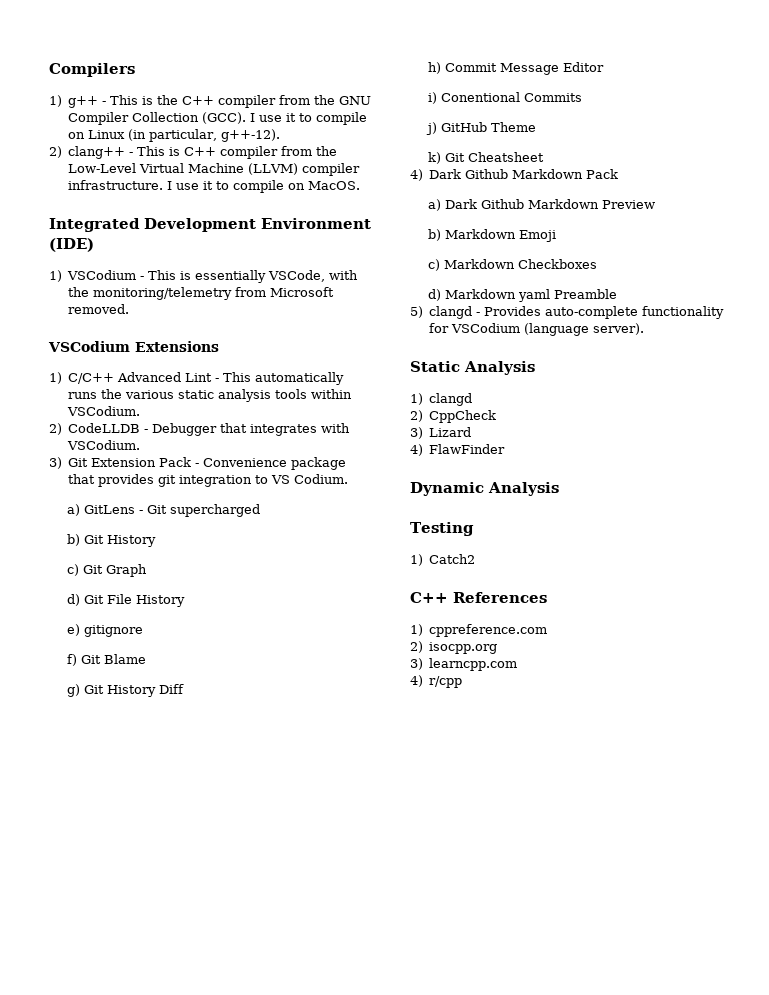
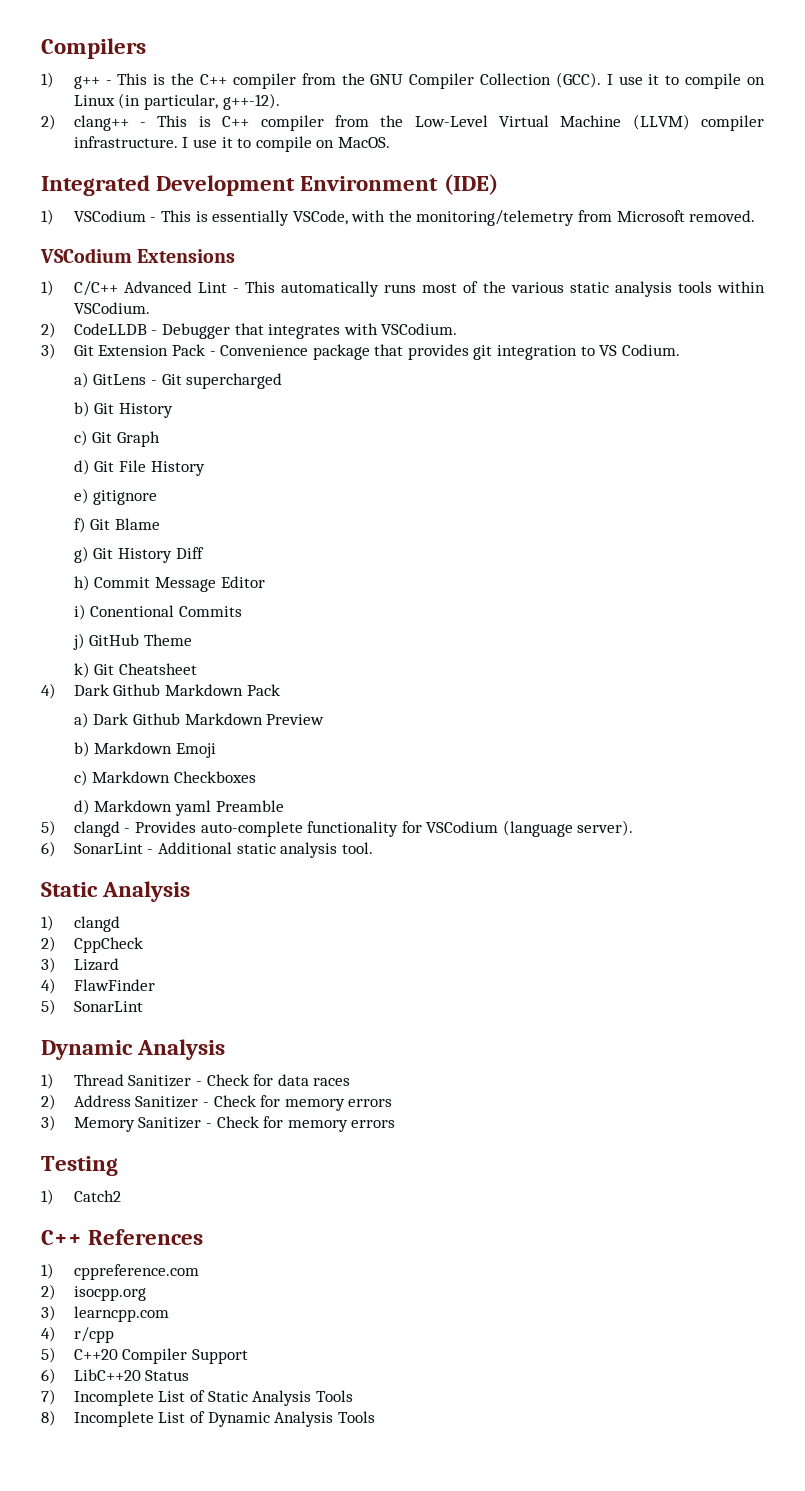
(98, 395) none -> [422,281,479,293] most of
(645, 329) none -> [41,841,373,858] // 6) SonarLint - Additional static analysis tool.
[410,482,559,496] // Dynamic Analysis -> [41,999,143,1015] [41,1039,226,1060] [41,1073,351,1089] [41,1094,393,1111] [41,1115,396,1132] // 5) SonarLint // Dynamic Analysis // 1) Thread Sanitizer - Check for data races // 2) Address Sanitizer - Check for memory errors // 3) Memory Sanitizer - Check for memory errors
(463, 682) none -> [41,1347,248,1364] [41,1368,190,1384] [41,1389,353,1406] [41,1410,375,1427] // 5) C++20 Compiler Support // 6) LibC++20 Status // 7) Incomplete List of Static Analysis Tools // 8) Incomplete List of Dynamic Analysis Tools

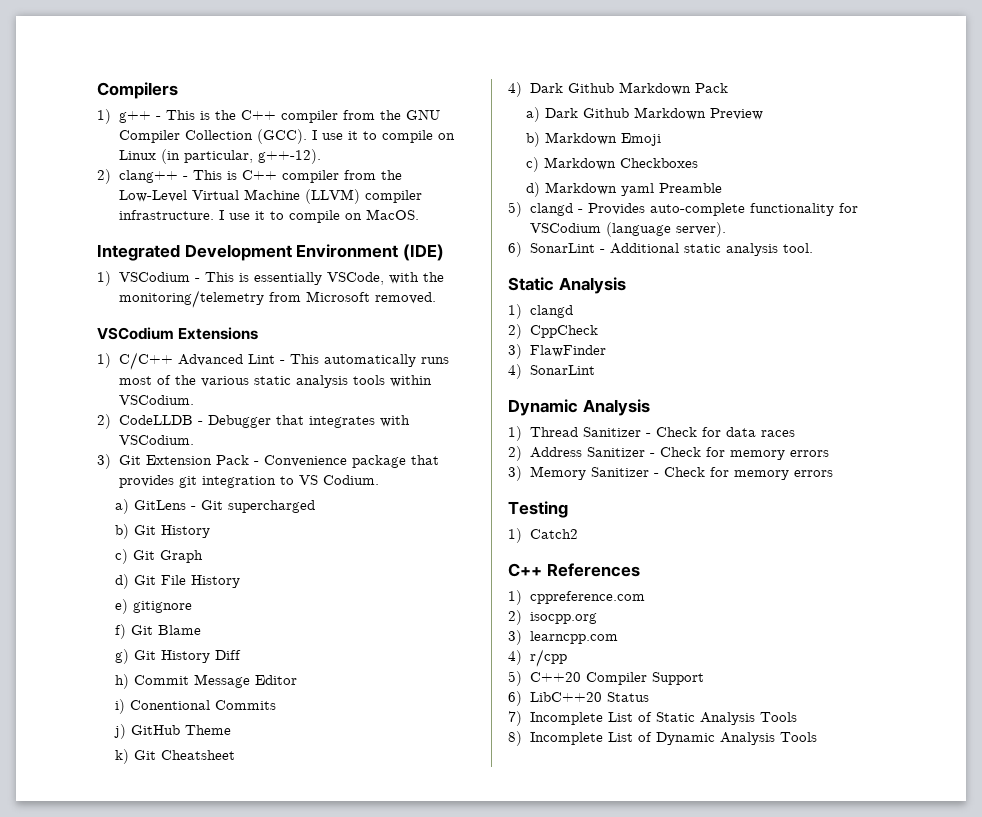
[73,958,119,971] [41,978,56,994] Lizard // 4) -> (522, 351) none
[41,999,56,1015] 5) -> [508,364,522,379] 4)

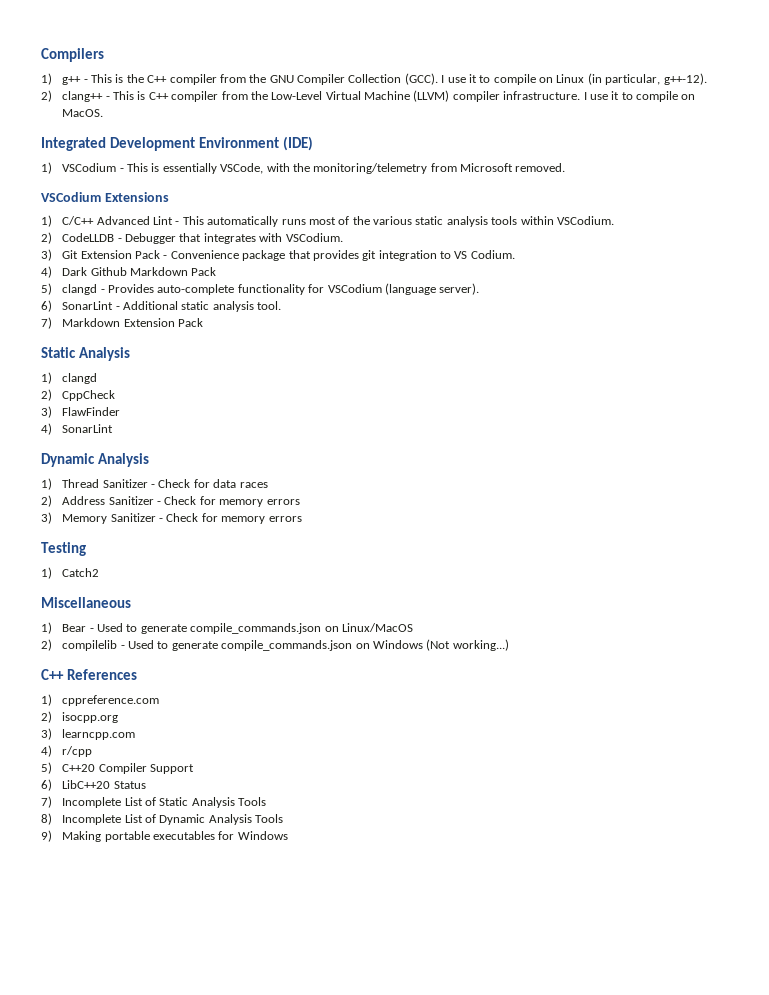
[114,499,315,514] [114,524,210,539] [114,549,203,564] [114,574,240,589] [114,599,192,614] [114,624,201,639] [114,649,241,664] [114,674,297,689] [114,699,276,714] [113,724,231,739] [114,749,235,764] // a) GitLens - Git supercharged // b) Git History // c) Git Graph // d) Git File History // e) gitignore // f) Git Blame // g) Git History Diff // h) Commit Message Editor // i) Conentional Commits // j) GitHub Theme // k) Git Cheatsheet -> (515, 254) none
[525,107,763,122] [525,132,661,147] [525,157,698,172] [525,182,722,197] // a) Dark Github Markdown Preview // b) Markdown Emoji // c) Markdown Checkboxes // d) Markdown yaml Preamble -> (217, 271) none
(813, 248) none -> [41,317,204,329] // 7) Markdown Extension Pack
(578, 534) none -> [41,597,131,608] [41,622,413,634] [41,639,509,651] // Miscellaneous // 1) Bear - Used to generate compile_commands.json on Linux/MacOS // 2) compilelib - Used to generate compile_commands.json on Windows (Not working...)
(817, 737) none -> [41,830,288,842] // 9) Making portable executables for Windows

